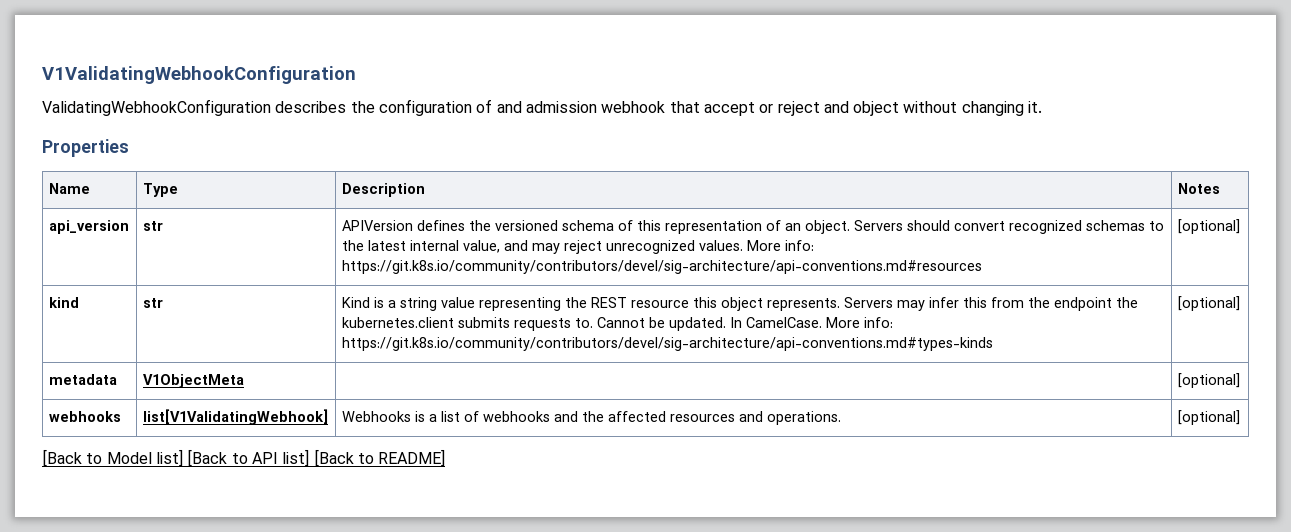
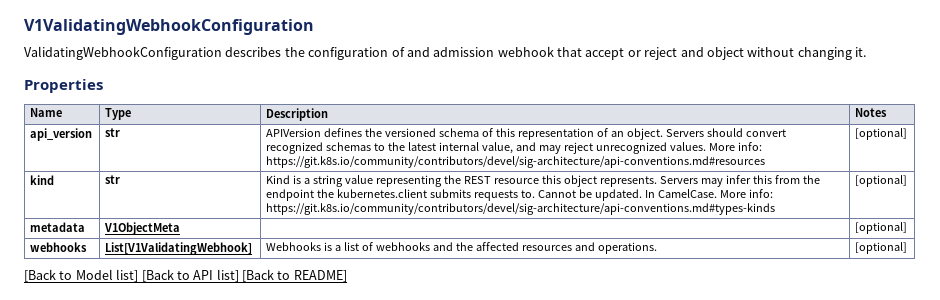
[142,409,328,425] list[V1ValidatingWebhook] -> [105,242,253,255] List[V1ValidatingWebhook]

